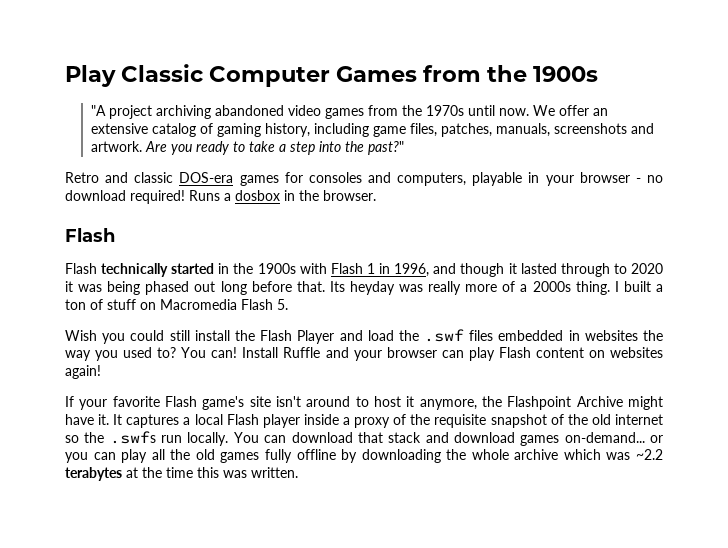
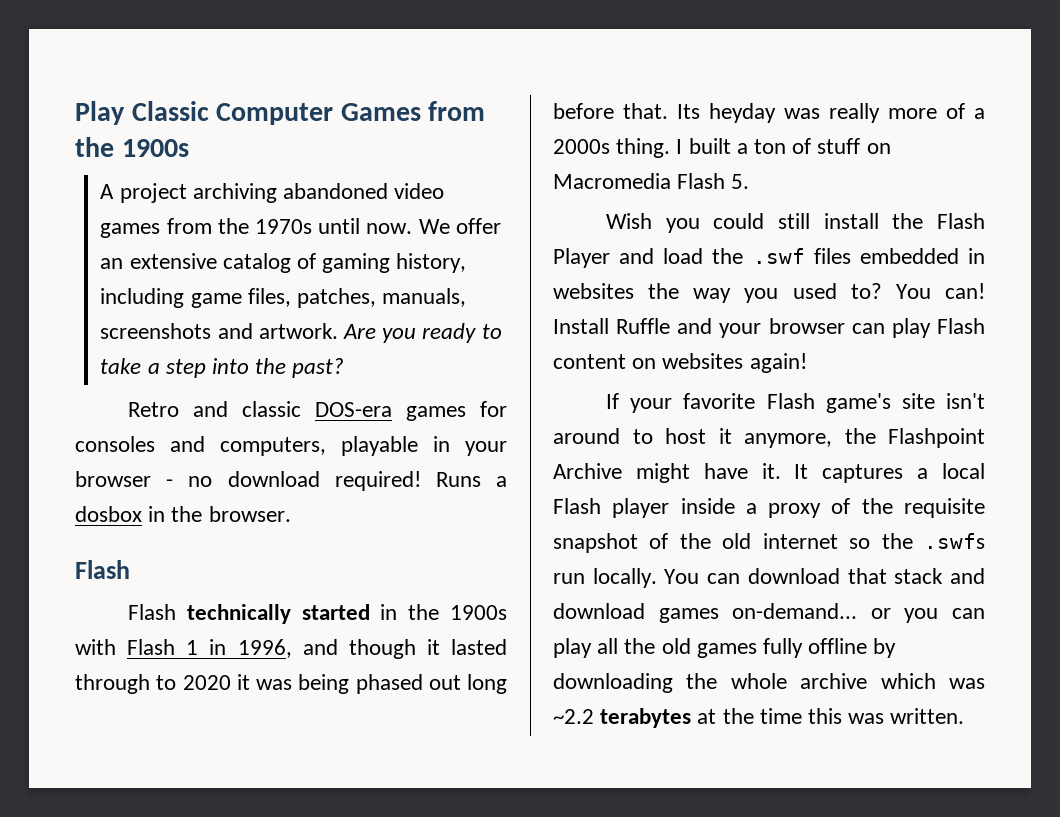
[91,105,107,116] "A -> [100,184,115,199] A
[368,141,405,155] past?" -> [292,358,345,378] past?

